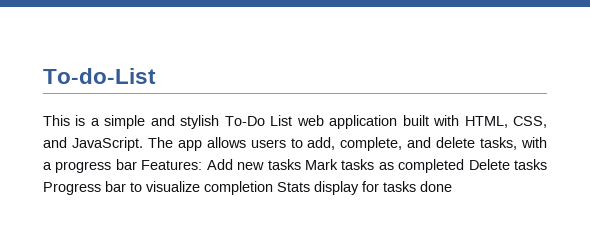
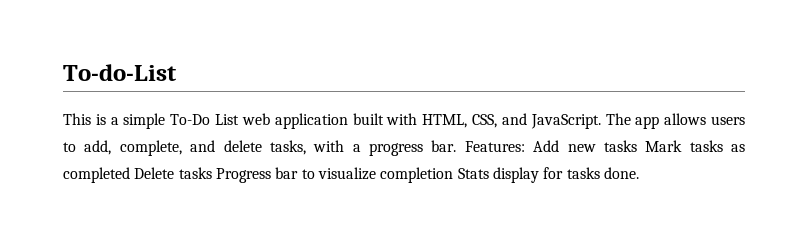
[150,115,220,129] and stylish -> (166, 121) none
[115,159,137,170] bar -> [431,140,457,152] bar.
[420,181,452,192] done -> [603,167,639,179] done.

